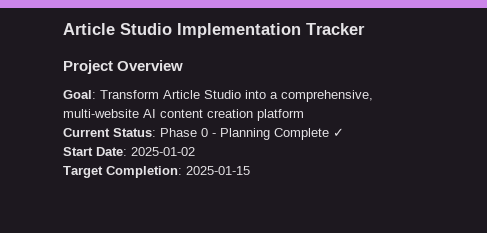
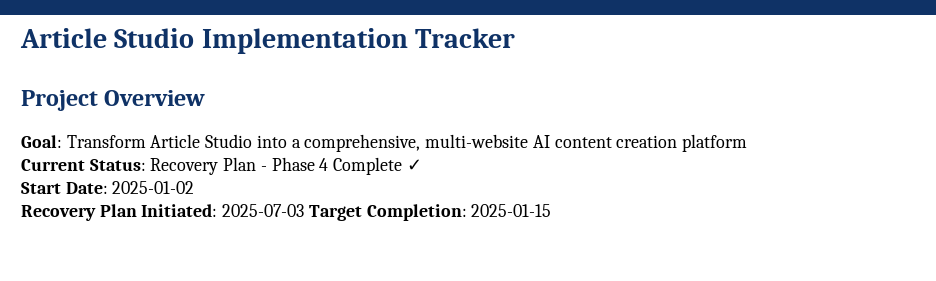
[160,128,270,140] Phase 0 - Planning -> [150,157,329,175] Recovery Plan - Phase 4
(195, 151) none -> [21,204,305,221] Recovery Plan Initiated: 2025-07-03

